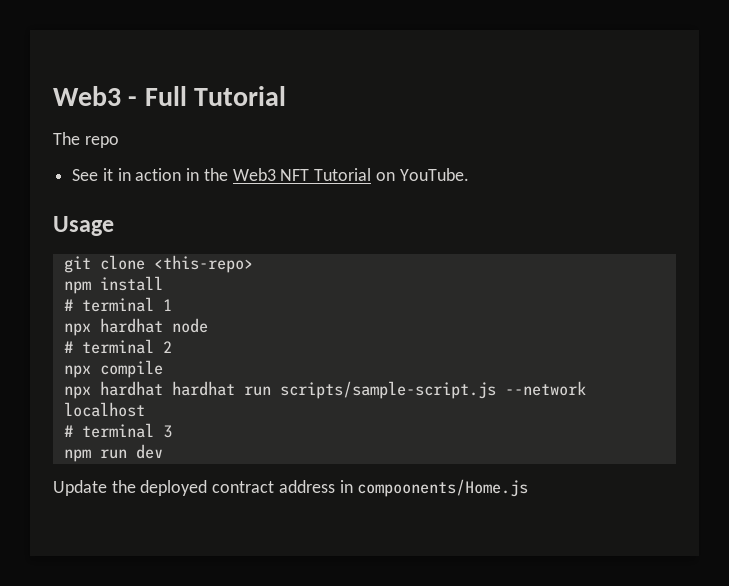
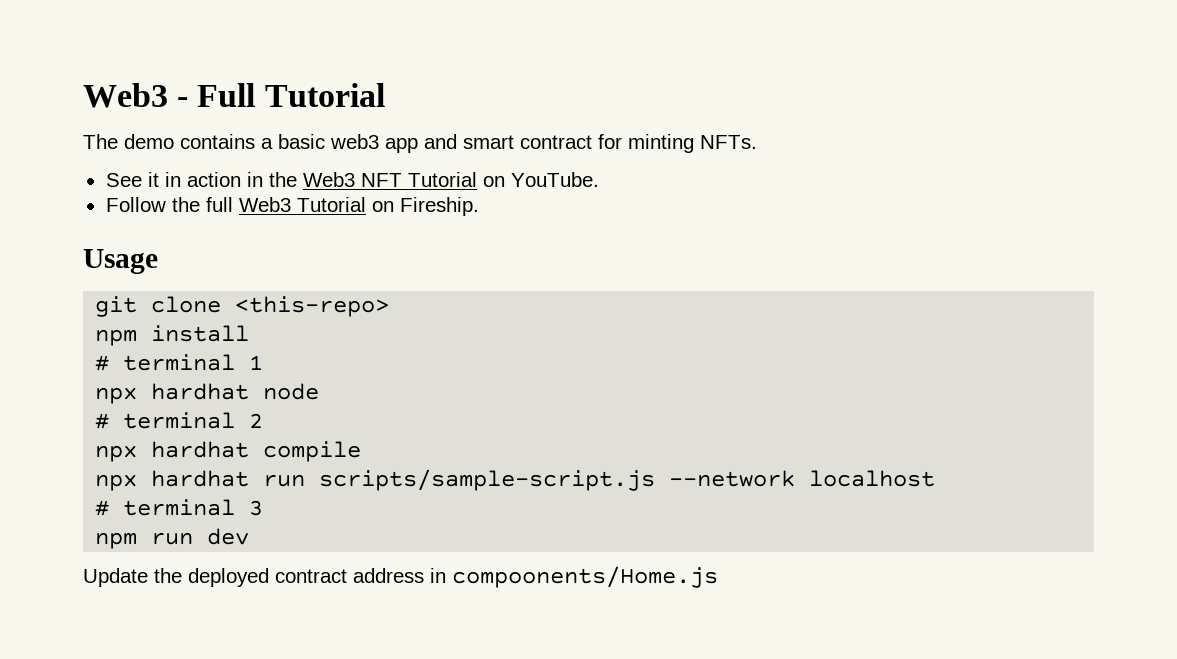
[84,136,119,148] repo -> [124,134,757,153] demo contains a basic web3 app and smart contract for minting NFTs.
(469, 174) none -> [105,197,479,216] // Follow the full Web3 Tutorial on Fireship.
(91, 371) none -> [151,441,250,458] hardhat
[171,381,235,396] hardhat -> (250, 478) none

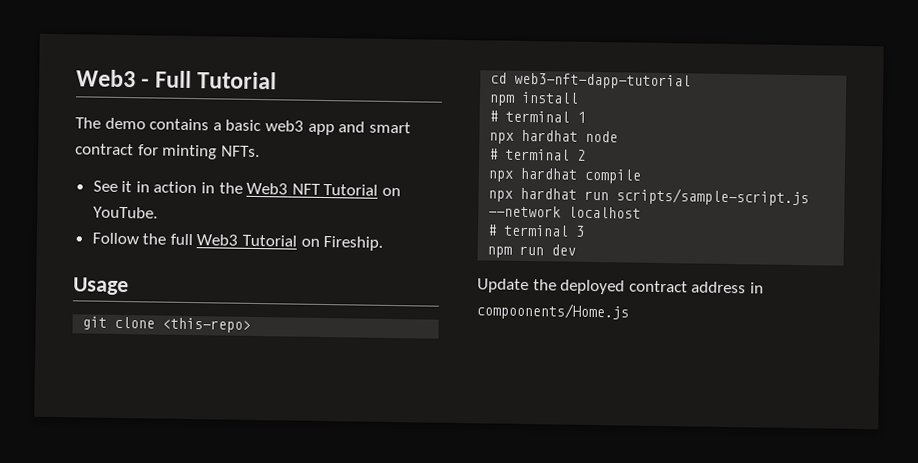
(390, 306) none -> [490,72,692,90] // cd web3-nft-dapp-tutorial

